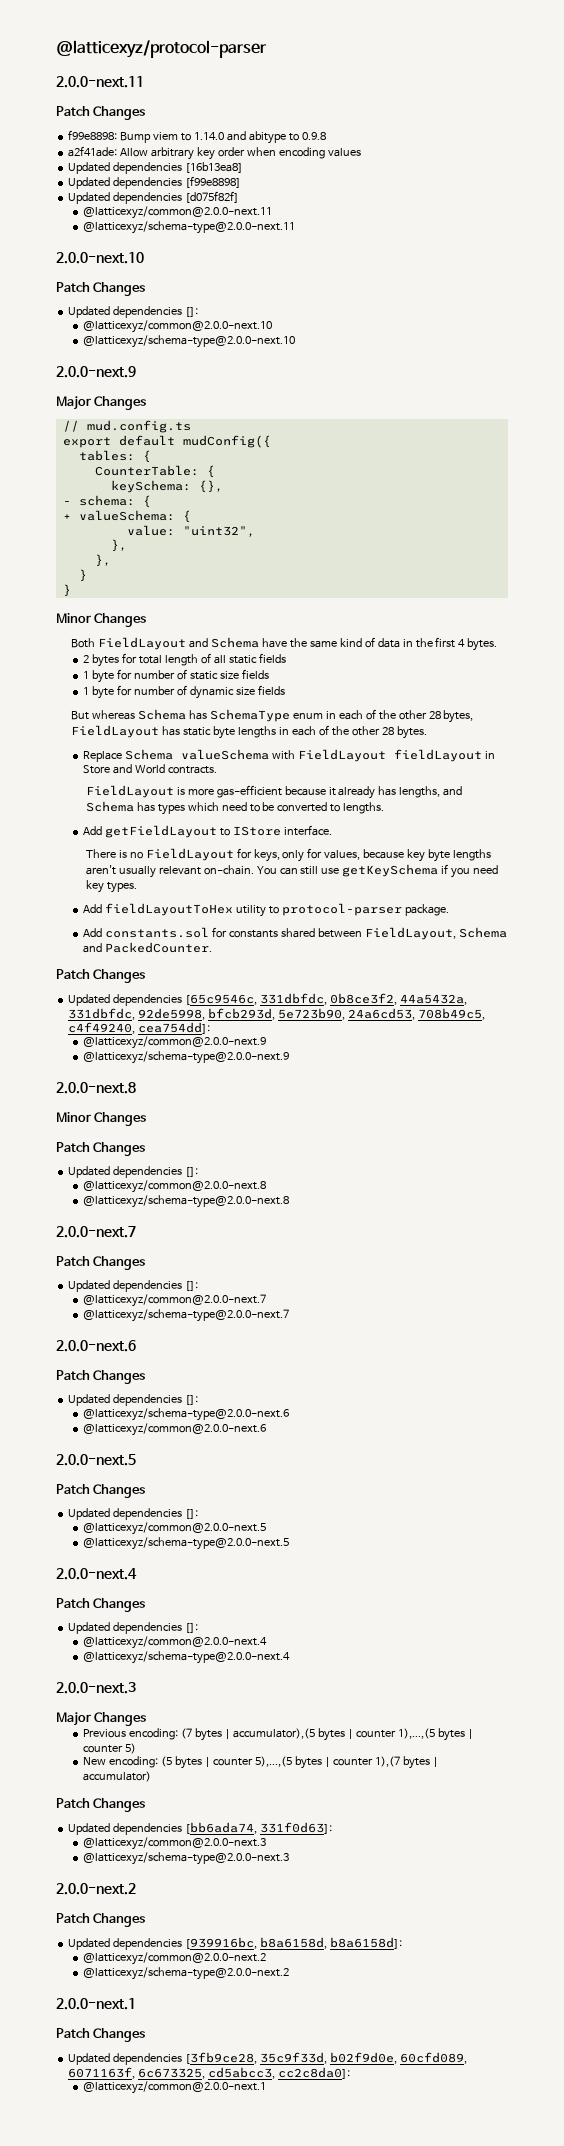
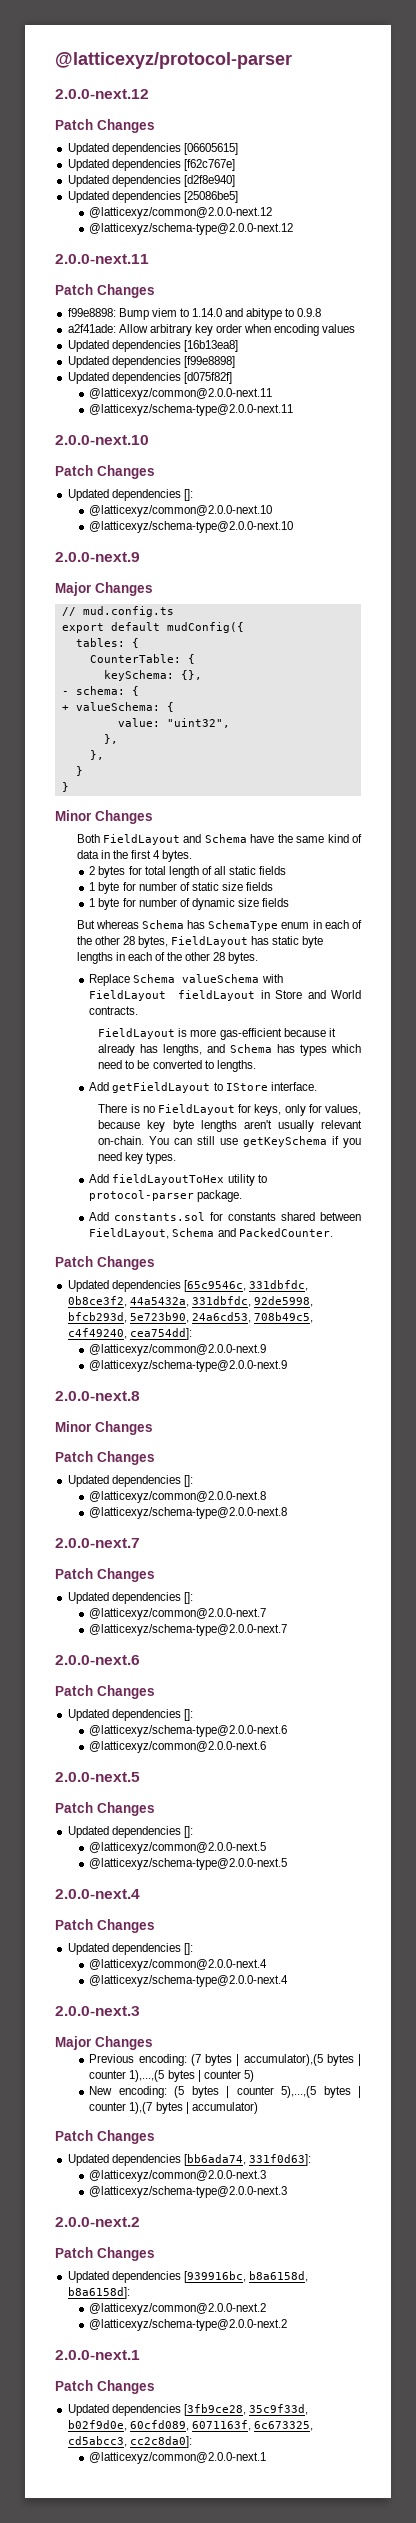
(267, 49) none -> [55,89,149,99] [55,119,155,133] [67,143,238,155] [67,159,235,171] [67,175,235,187] [67,191,238,203] [89,207,273,219] [89,223,294,235] // 2.0.0-next.12 // Patch Changes // Updated dependencies [06605615] // Updated dependencies [f62c767e] // Updated dependencies [d2f8e940] // Updated dependencies [25086be5] // @latticexyz/common@2.0.0-next.12 // @latticexyz/schema-type@2.0.0-next.12

